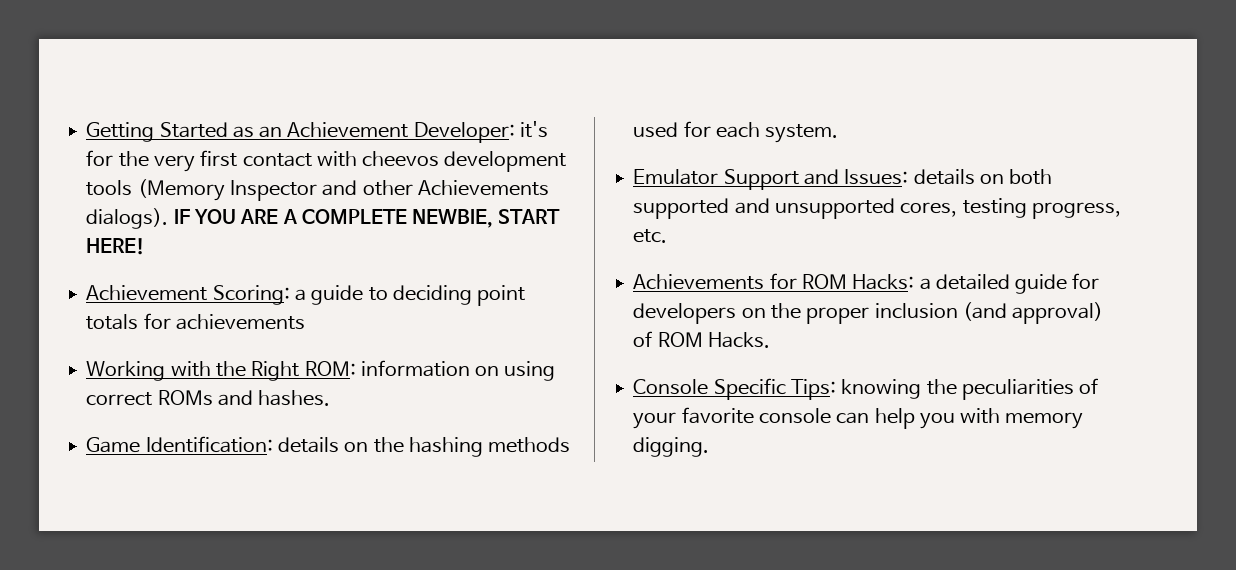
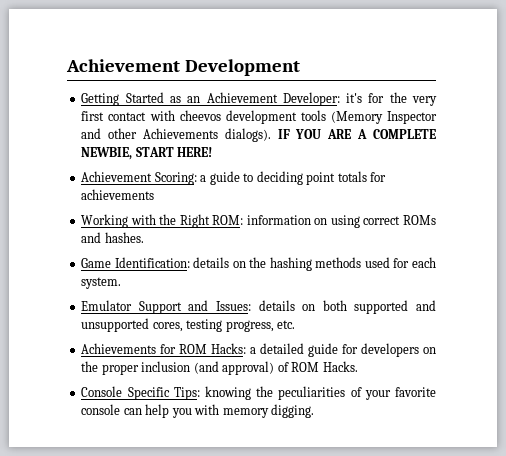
(86, 132) none -> [66,59,300,76] Achievement Development //

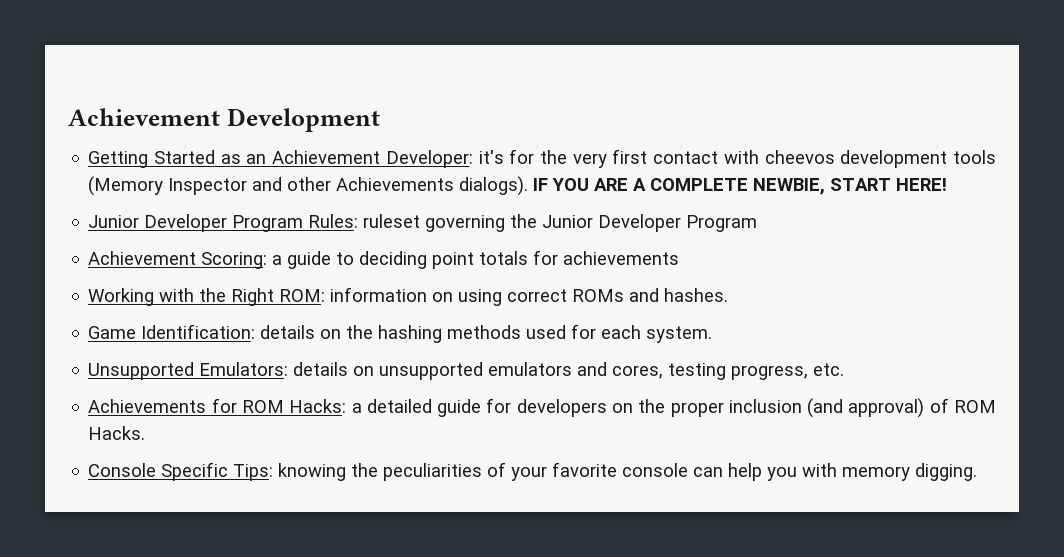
(213, 152) none -> [88,214,758,232] // Junior Developer Program Rules: ruleset governing the Junior Developer Program
[81,300,436,314] [81,318,150,332] Emulator Support and Issues: details on both supported and unsupported -> [88,362,608,380] Unsupported Emulators: details on unsupported emulators and

